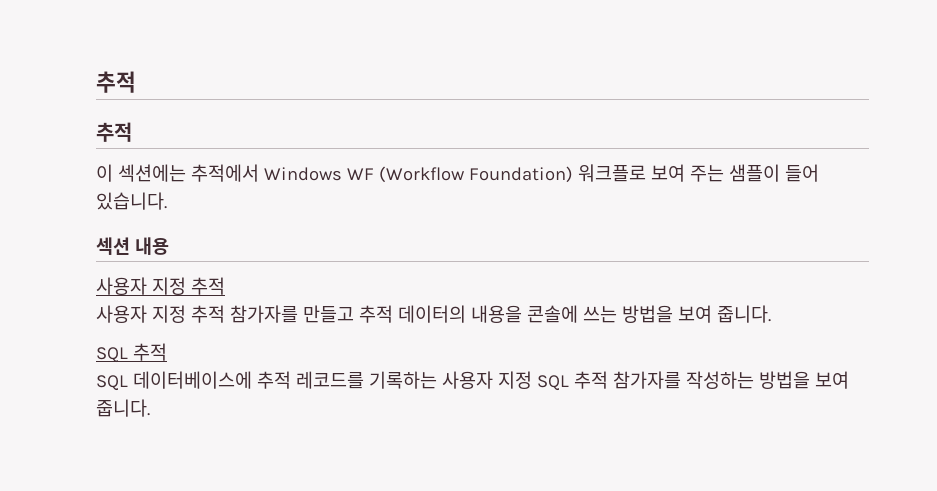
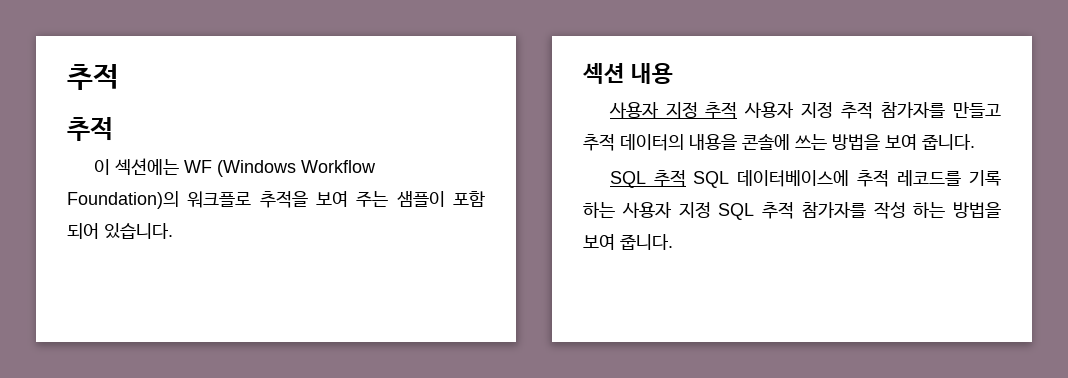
[190,164,646,183] 추적에서 Windows WF (Workflow Foundation) 워크플로 -> [183,160,376,177] [67,191,308,209] WF (Windows Workflow Foundation)의 워크플로 추적을
[784,164,819,182] 들어 -> [452,191,485,207] [67,223,99,239] 포함 되어
(225, 286) // -> (738, 110) none
(167, 352) // -> (686, 178) none
[368,371,437,389] 기록하는 -> [969,170,1001,186] [583,202,615,218] 기록 하는
[685,371,754,389] 작성하는 -> [873,201,946,219] 작성 하는

